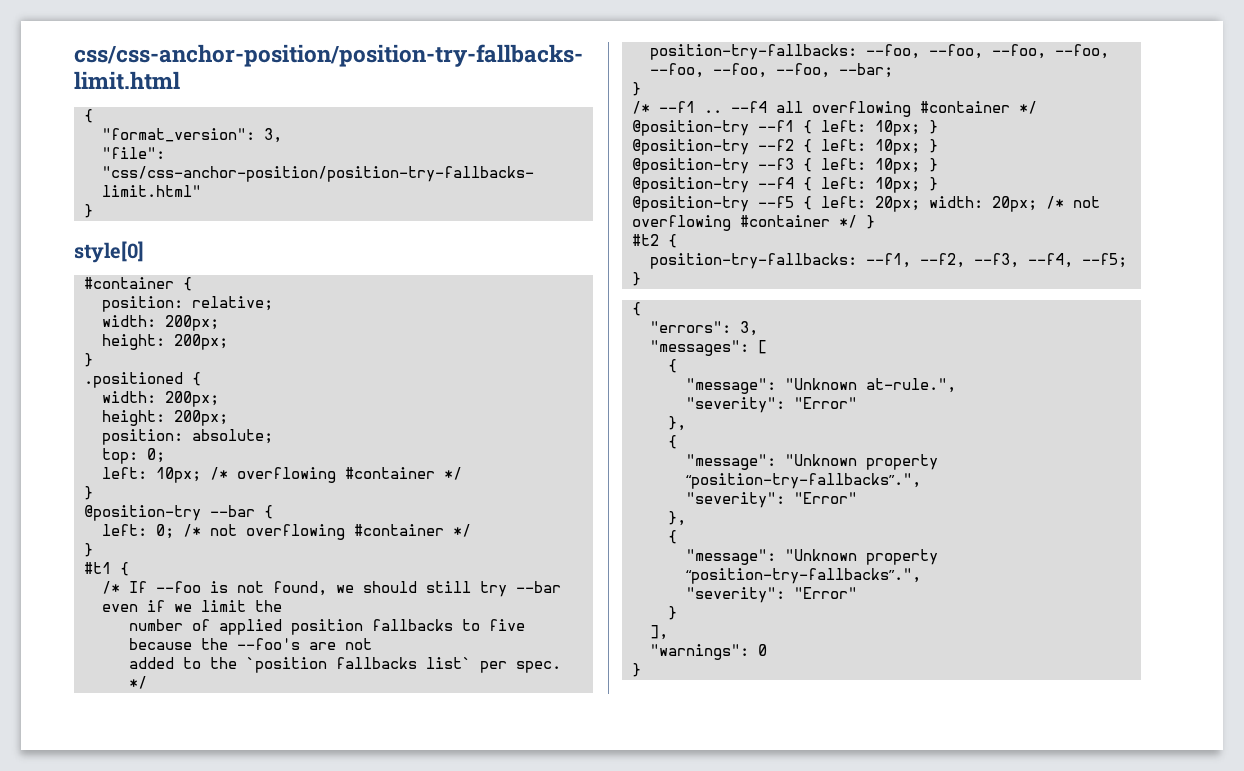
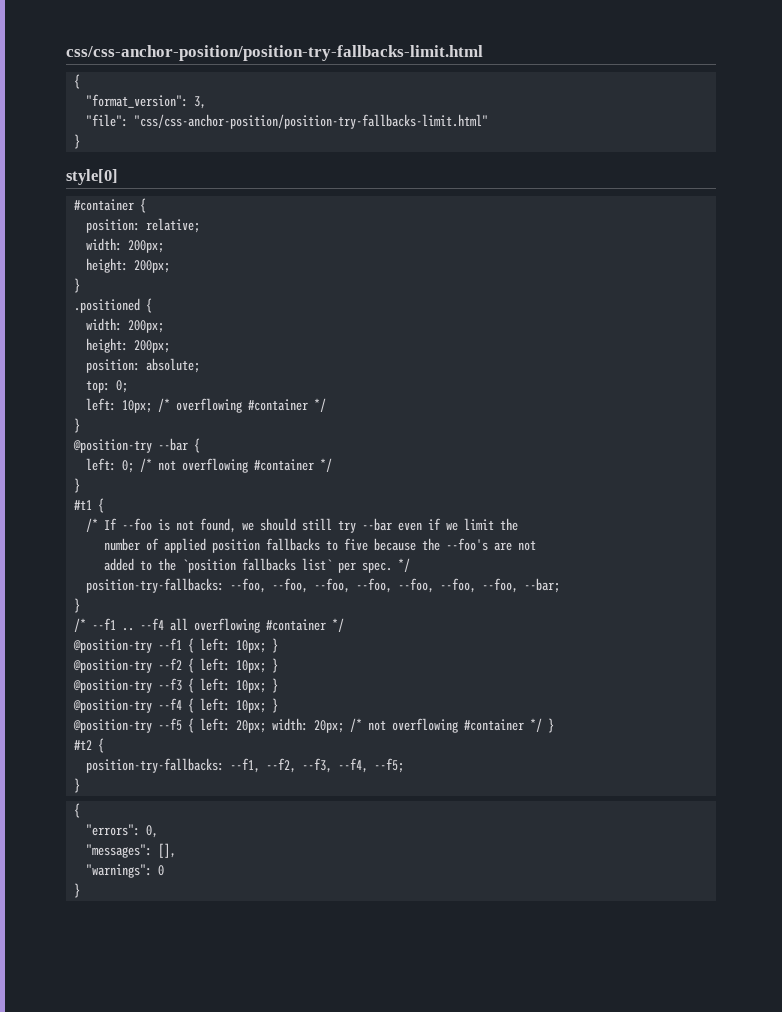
[739,321,758,336] 3, -> [146,825,159,838] 0,
[757,340,767,354] [667,359,677,373] [685,378,956,394] [685,397,857,413] [667,416,686,431] [667,435,677,449] [685,454,938,470] [685,473,921,489] [685,492,857,508] [667,511,686,526] [667,530,677,544] [685,549,938,565] [685,568,921,584] [685,587,857,603] [667,606,677,620] [649,625,668,640] [ // { // "message": "Unknown at-rule.", // "severity": "Error" // }, // { // "message": "Unknown property “position-try-fallbacks”.", // "severity": "Error" // }, // { // "message": "Unknown property “position-try-fallbacks”.", // "severity": "Error" // } // ], -> [158,843,177,858] [],

